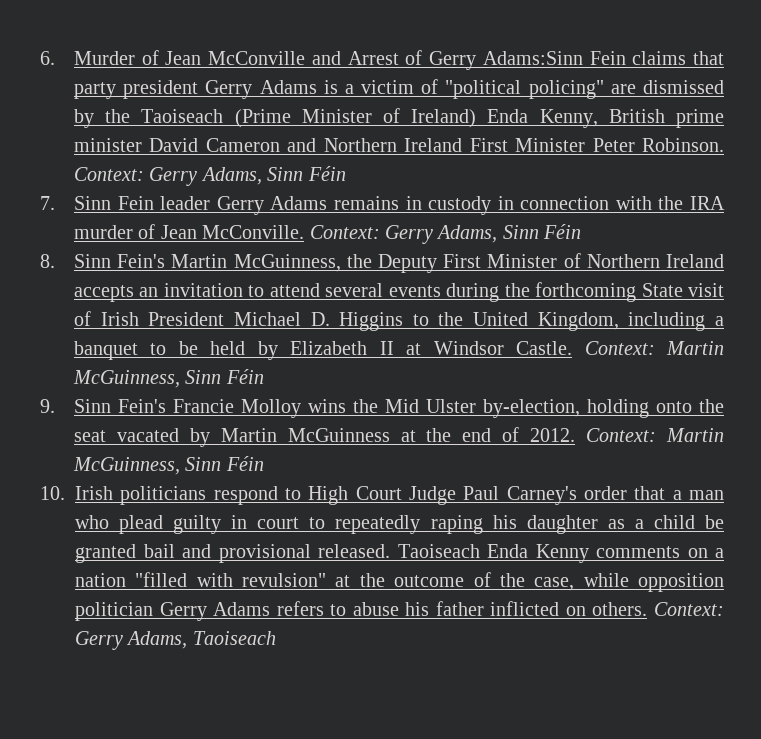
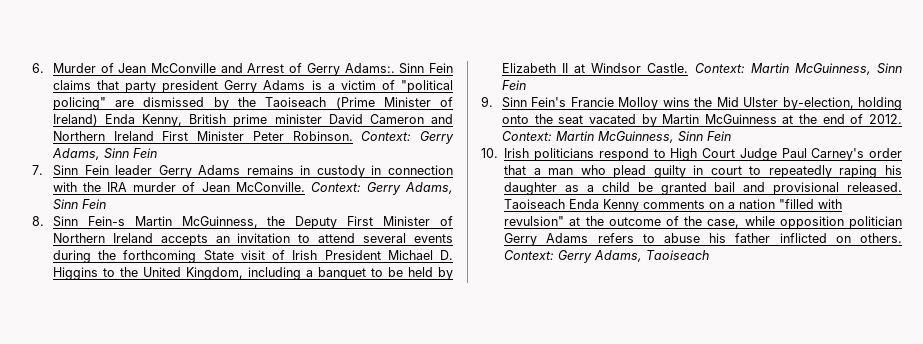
[482,51,583,65] Adams:Sinn -> [344,63,425,74] Adams:. Sinn
[307,166,346,181] Féin -> [132,148,157,158] Fein
[543,224,582,239] Féin -> [81,199,106,209] Fein
[117,254,166,268] Fein's -> [87,216,125,226] Fein-s
[225,369,264,384] Féin -> [501,80,526,90] Fein
[225,456,264,471] Féin -> [706,131,731,141] Fein

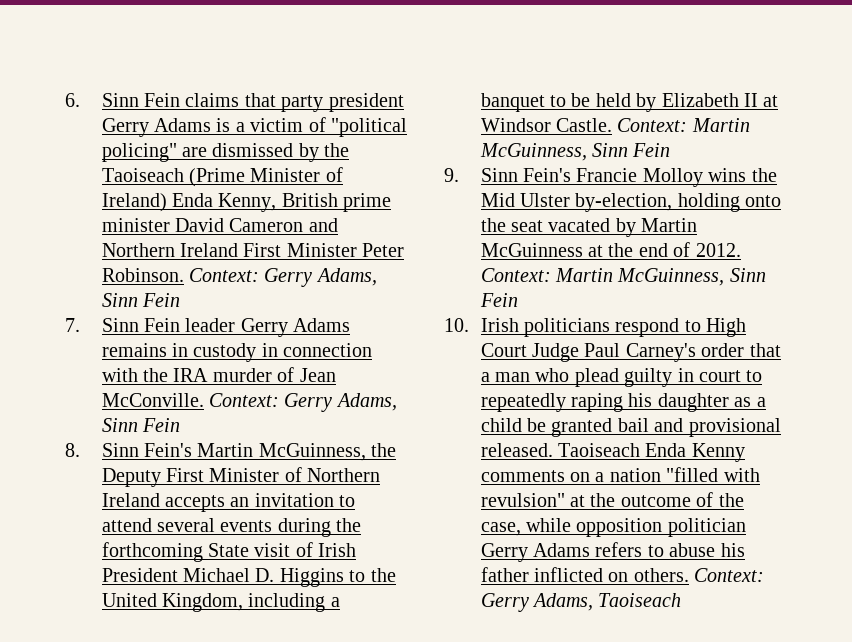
[52,63,395,76] Murder of Jean McConville and Arrest of Gerry Adams:. -> (80, 100) none
[87,216,125,226] Fein-s -> [144,443,193,457] Fein's

